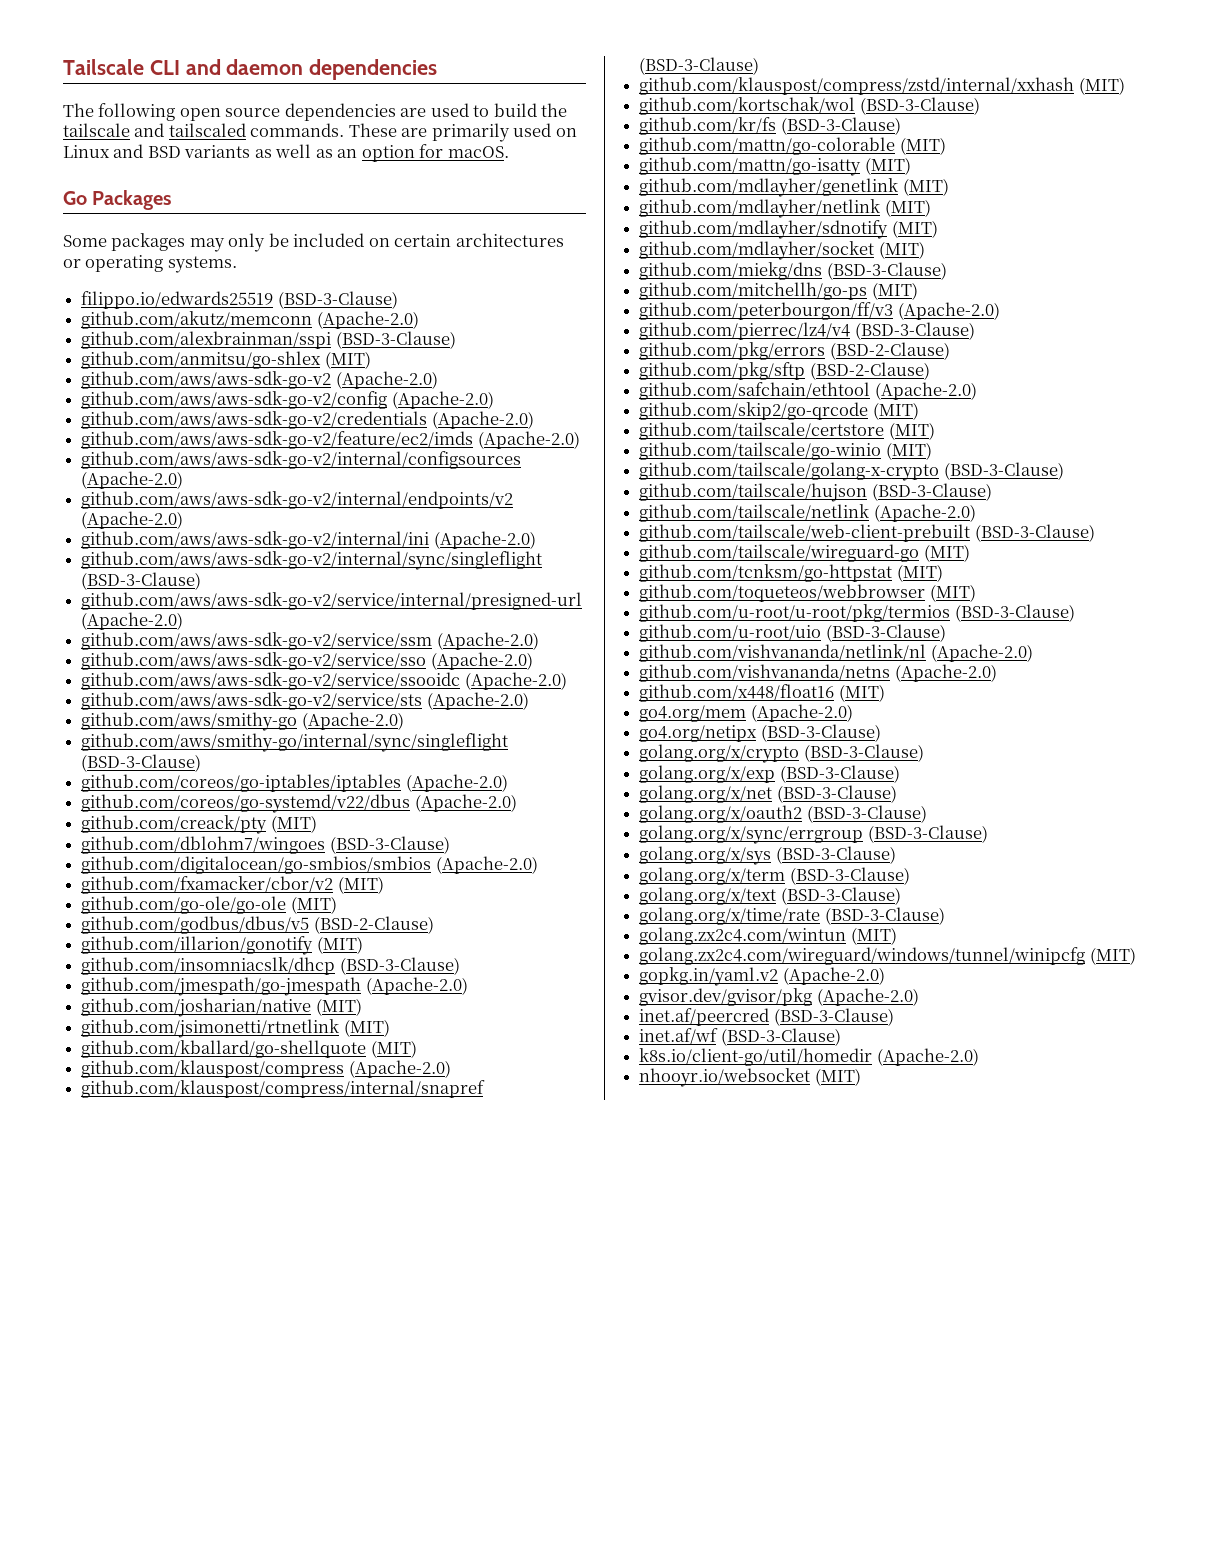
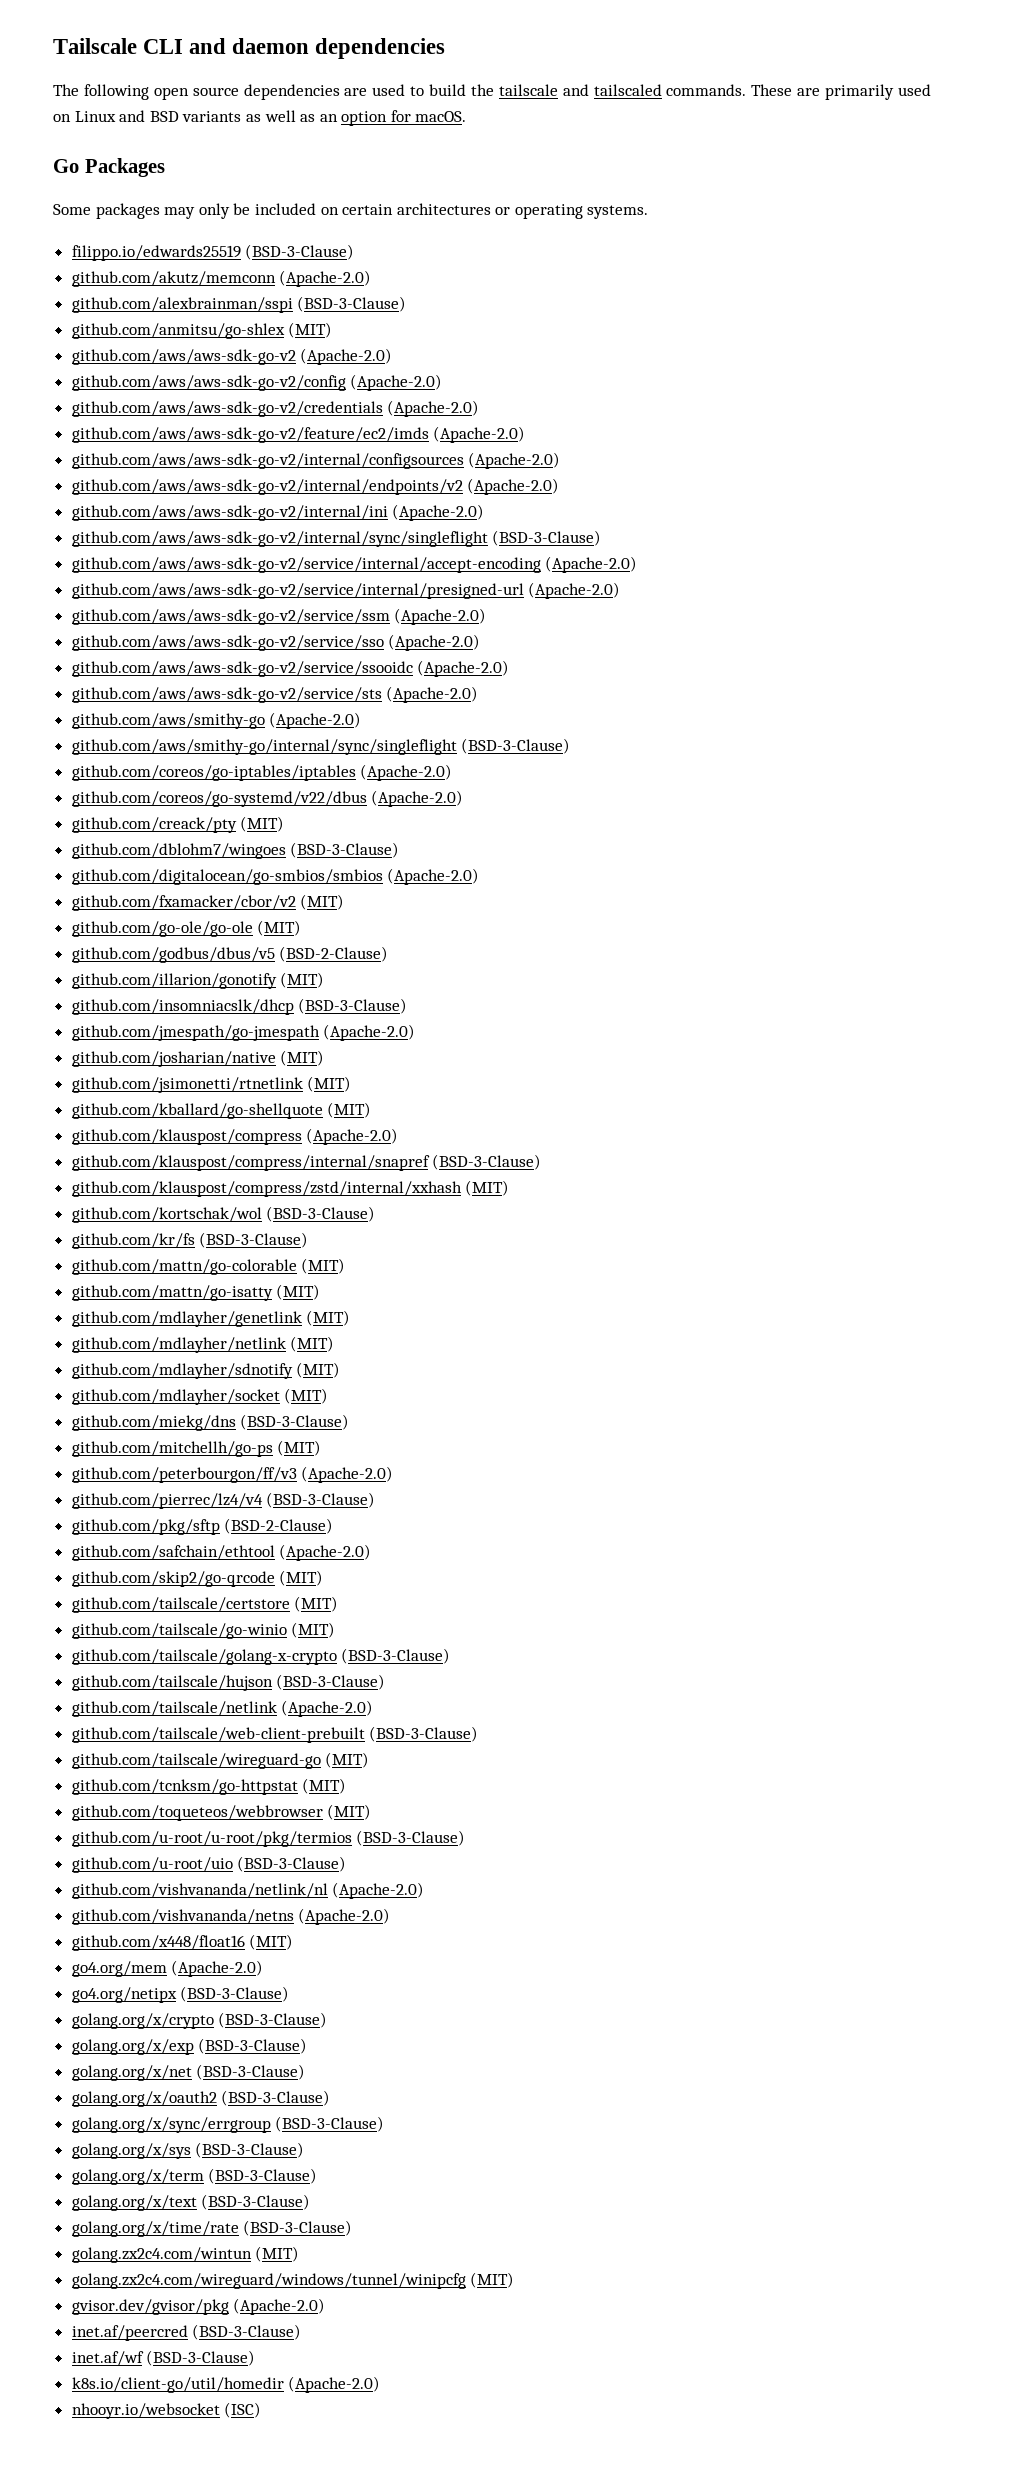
(202, 581) none -> [71,556,638,573] // github.com/aws/aws-sdk-go-v2/service/internal/accept-encoding (Apache-2.0)
[639,342,950,360] // github.com/pkg/errors (BSD-2-Clause) -> (376, 1500) none
[639,967,885,986] // gopkg.in/yaml.v2 (Apache-2.0) -> (515, 2280) none
[814,1068,861,1086] (MIT) -> [224,2402,262,2418] (ISC)

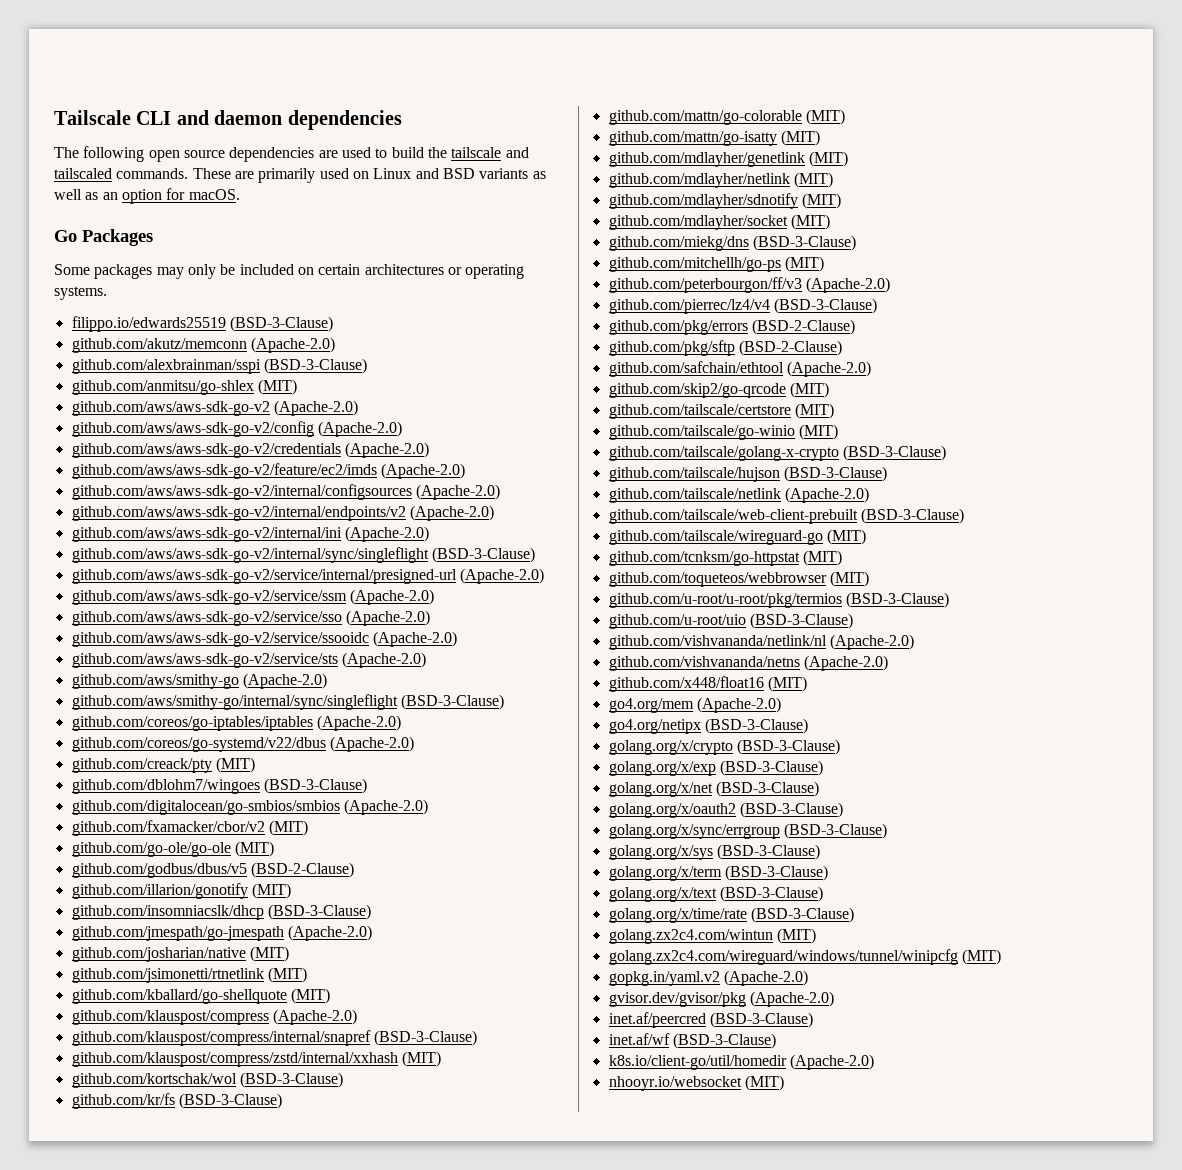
[71,556,638,573] // github.com/aws/aws-sdk-go-v2/service/internal/accept-encoding (Apache-2.0) -> (535, 555) none
(376, 1500) none -> [608,319,855,335] // github.com/pkg/errors (BSD-2-Clause)
(515, 2280) none -> [608,970,808,986] // gopkg.in/yaml.v2 (Apache-2.0)
[224,2402,262,2418] (ISC) -> [744,1075,784,1091] (MIT)

